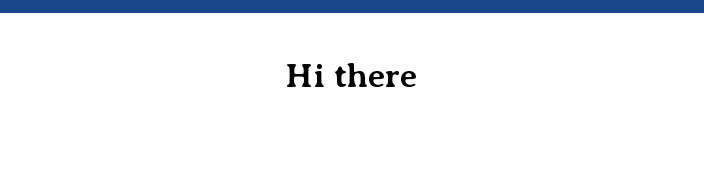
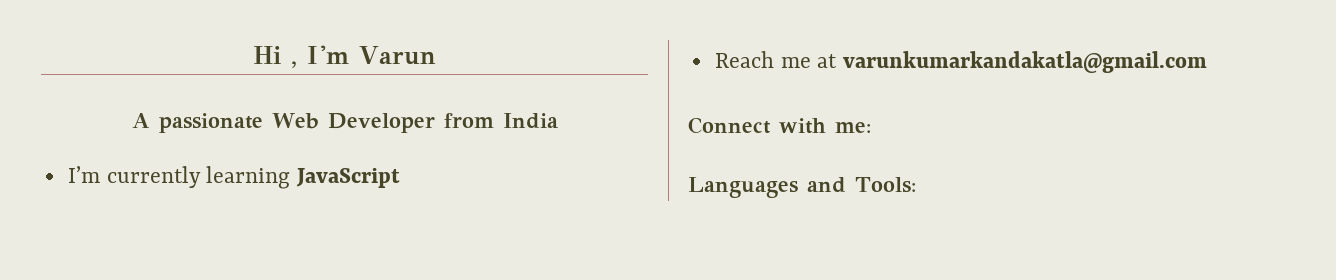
[334,63,418,87] there -> [291,45,437,68] [131,113,558,133] [67,166,400,189] [714,51,1207,73] [688,117,871,134] [688,177,916,198] , I'm Varun // A passionate Web Developer from India // I’m currently learning JavaScript // Reach me at varunkumarkandakatla@gmail.com // Connect with me: // Languages and Tools:

